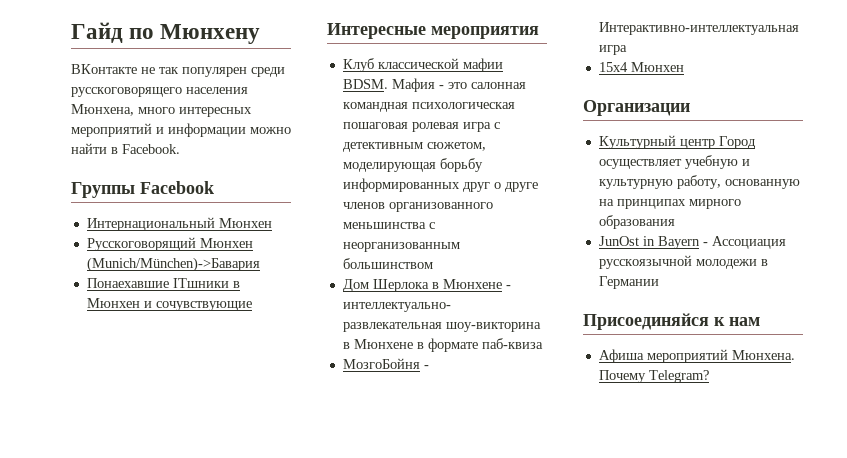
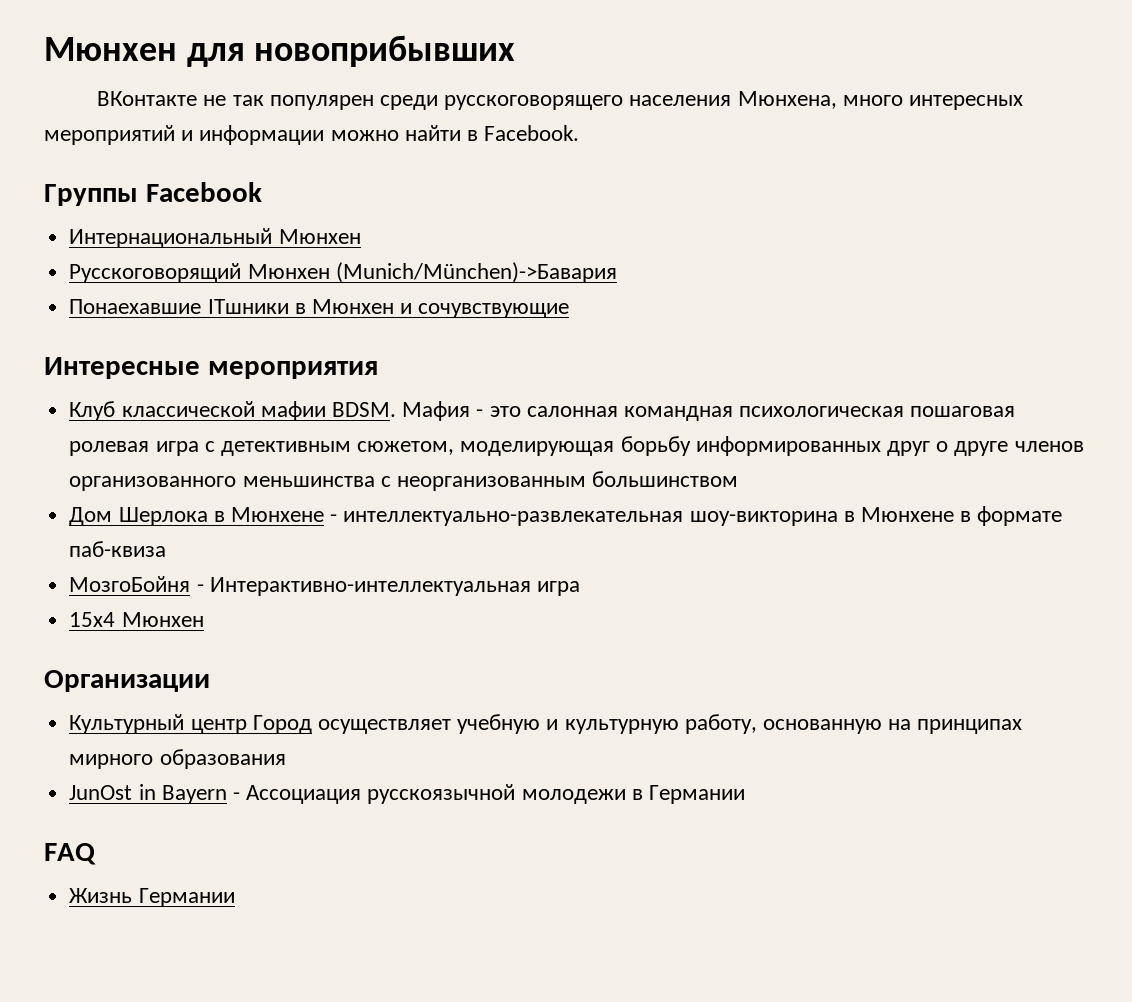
[71,22,261,44] Гайд по Мюнхену -> [44,35,516,67] Мюнхен для новоприбывших
[583,313,760,330] [598,349,795,363] [598,370,709,383] Присоединяйся к нам // Афиша мероприятий Мюнхена. Почему Telegram? -> [44,843,96,865] [69,888,235,907] FAQ // Жизнь Германии

